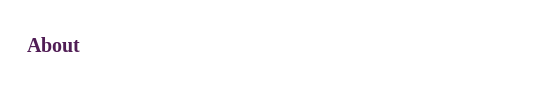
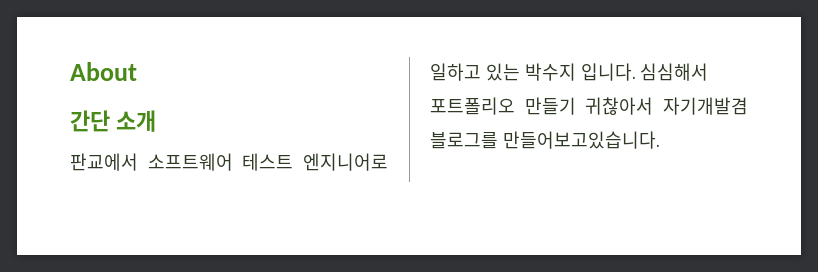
(80, 44) none -> [70,110,156,132] [70,153,389,171] [430,63,709,81] [430,97,748,115] [430,131,660,149] // 간단 소개 // 판교에서 소프트웨어 테스트 엔지니어로 일하고 있는 박수지 입니다. 심심해서 포트폴리오 만들기 귀찮아서 자기개발겸 블로그를 만들어보고있습니다.

